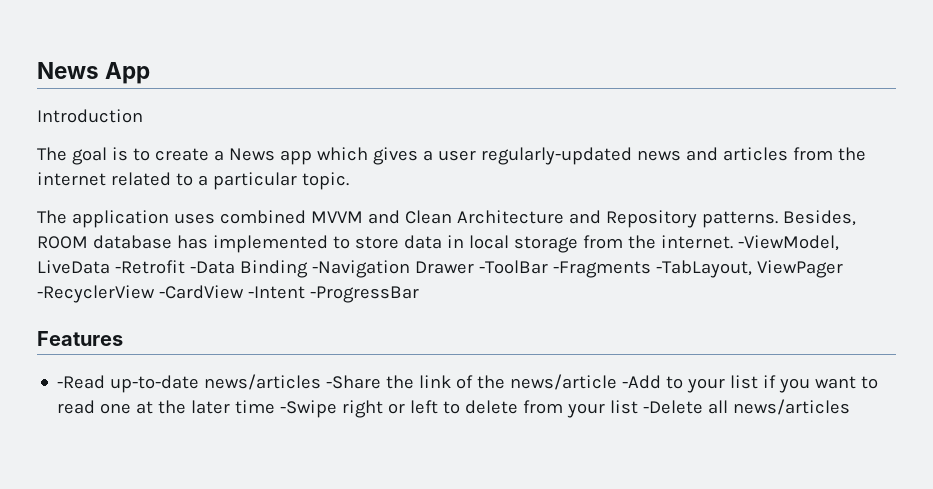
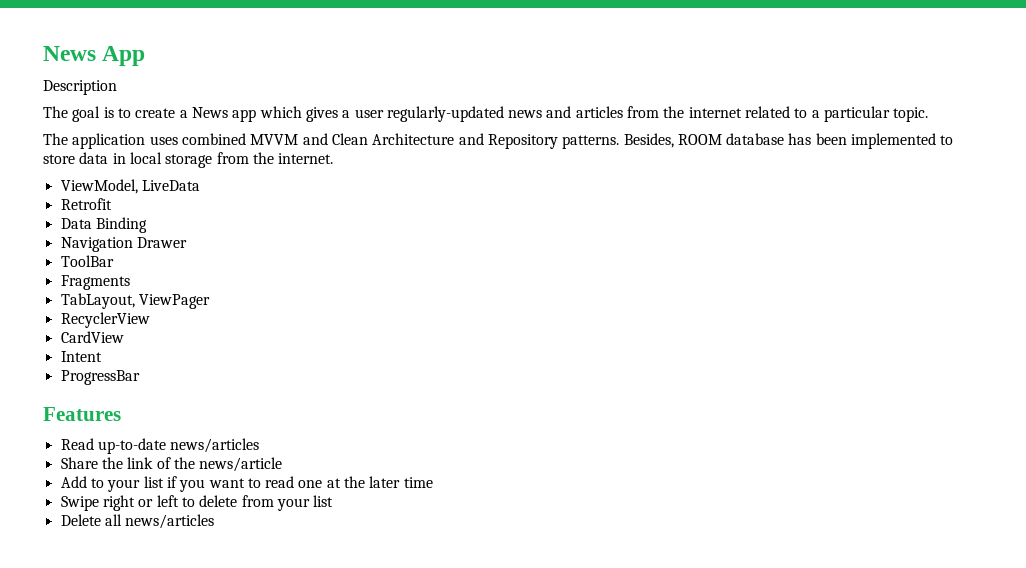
[37,109,143,123] Introduction -> [43,80,117,95] Description
(208, 242) none -> [815,133,847,145] been
[737,235,839,251] -ViewModel, -> [60,179,138,194] // ViewModel,
[114,260,235,274] -Retrofit -Data -> [60,198,112,210] [60,218,92,229] // Retrofit // Data
[311,260,410,278] -Navigation -> [60,237,133,252] // Navigation
[478,260,843,278] [37,285,419,303] -ToolBar -Fragments -TabLayout, ViewPager -RecyclerView -CardView -Intent -ProgressBar -> [60,255,114,267] [60,275,130,290] [60,293,210,309] [60,312,150,328] [60,331,124,343] [60,351,102,362] [60,370,140,385] // ToolBar // Fragments // TabLayout, ViewPager // RecyclerView // CardView // Intent // ProgressBar
[57,375,106,389] -Read -> [60,438,94,450] Read
[326,375,382,389] -Share -> [60,457,98,469] // Share
[622,375,662,389] -Add -> [60,476,87,488] // Add
[280,400,338,418] -Swipe -> [60,496,99,511] // Swipe
[643,400,704,414] -Delete -> [60,514,101,526] // Delete

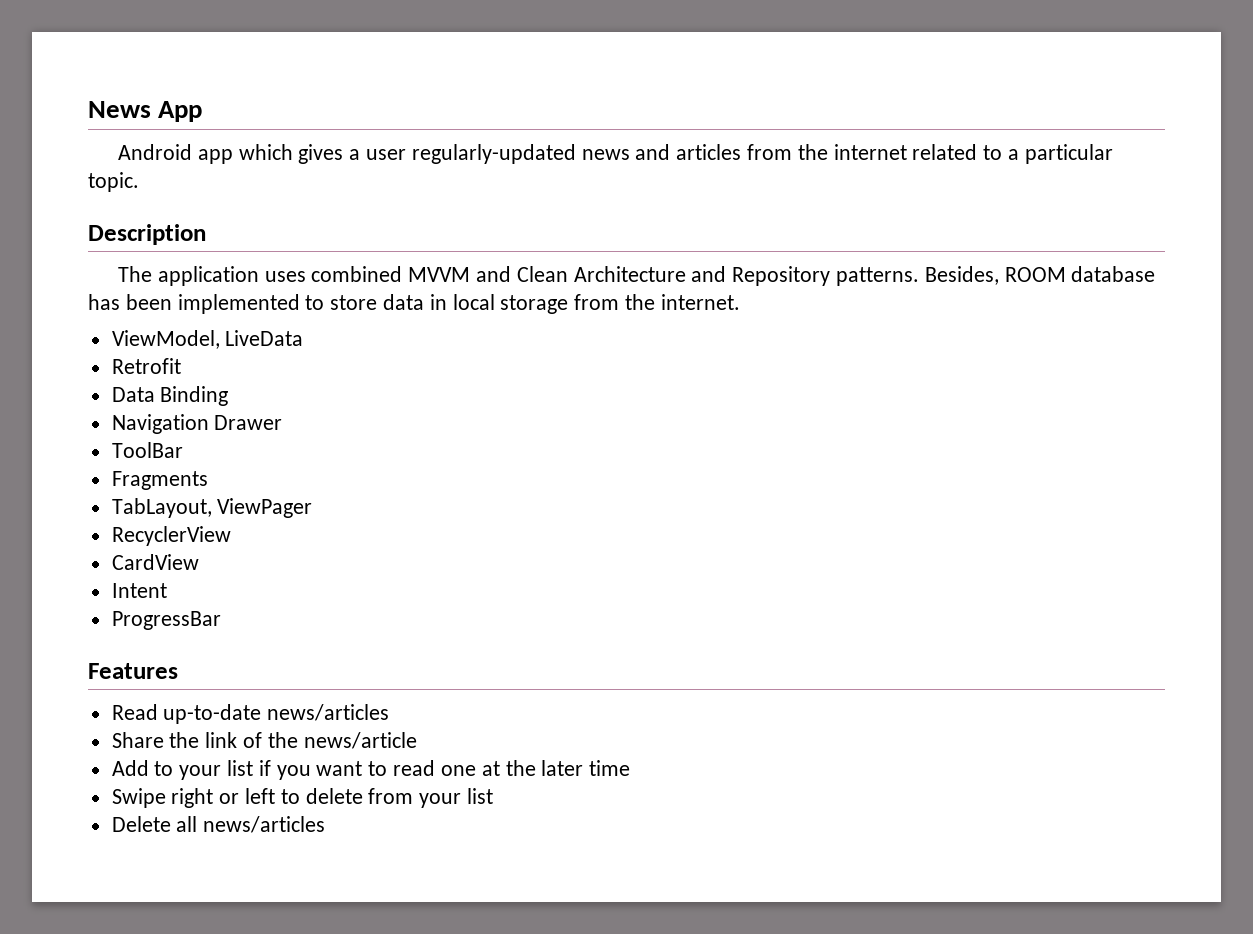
[43,80,117,95] [43,106,228,122] Description // The goal is to create a News -> [117,144,192,160] Android
(929, 114) none -> [88,224,206,245] // Description

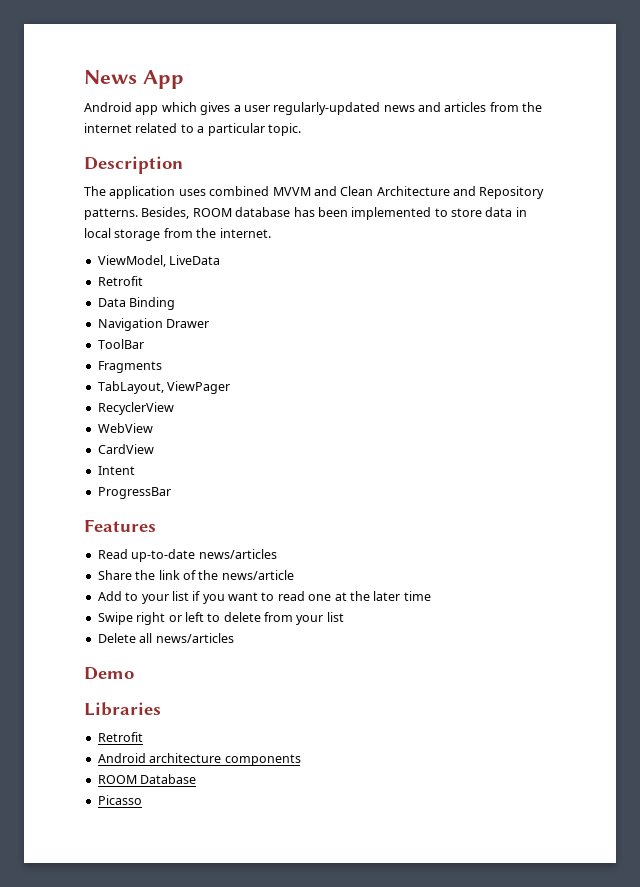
(231, 536) none -> [97,423,153,433] // WebView
(326, 824) none -> [84,667,134,680] [84,702,161,716] [97,732,143,742] [97,753,301,766] [97,774,197,784] [97,795,142,805] // Demo // Libraries // Retrofit // Android architecture components // ROOM Database // Picasso

